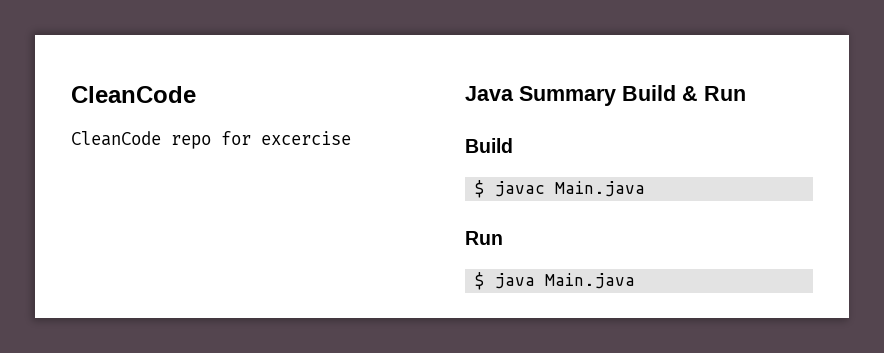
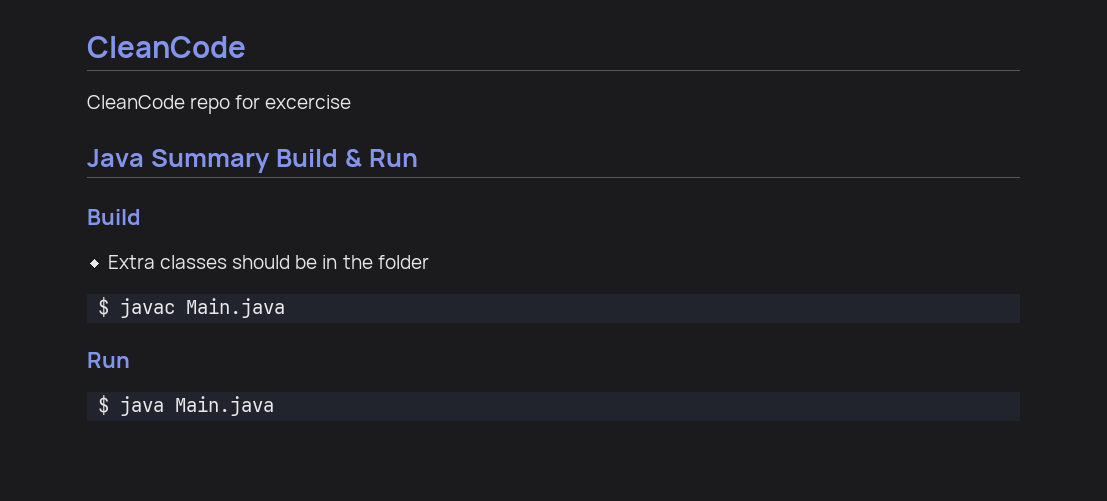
(513, 145) none -> [107,255,429,269] // Extra classes should be in the folder

